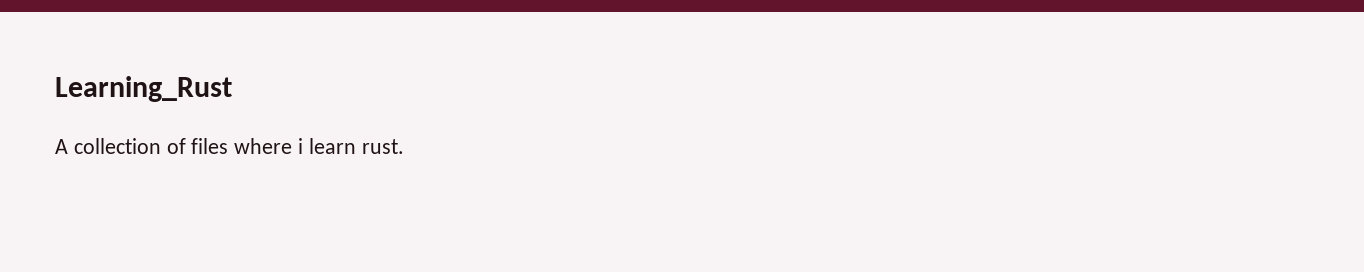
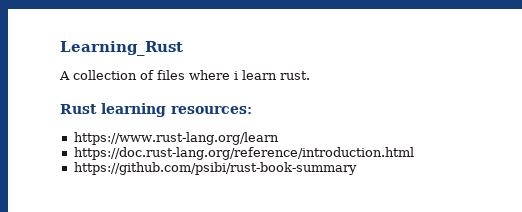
(404, 146) none -> [60,103,252,117] [73,132,279,145] [73,147,414,160] [73,162,357,175] // Rust learning resources: // https://www.rust-lang.org/learn // https://doc.rust-lang.org/reference/introduction.html // https://github.com/psibi/rust-book-summary

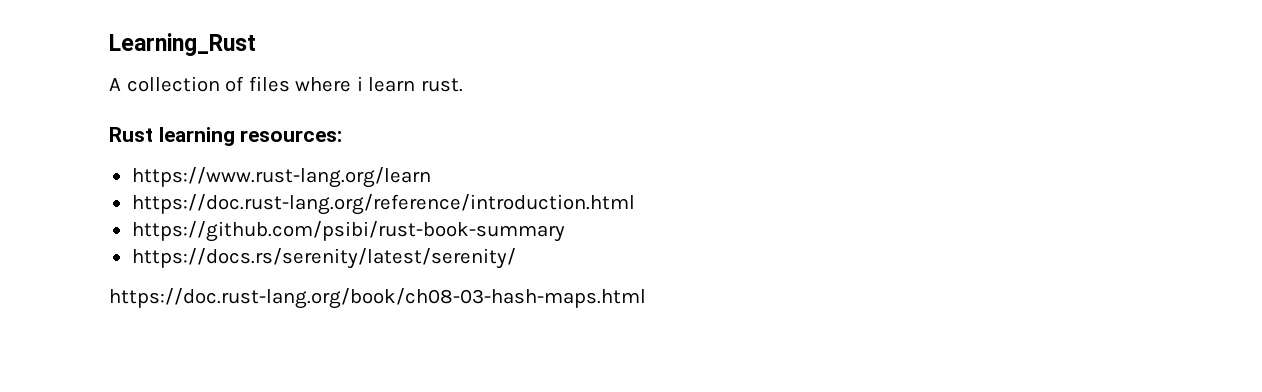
(357, 168) none -> [131,248,516,269] [109,288,646,309] // https://docs.rs/serenity/latest/serenity/ // https://doc.rust-lang.org/book/ch08-03-hash-maps.html

